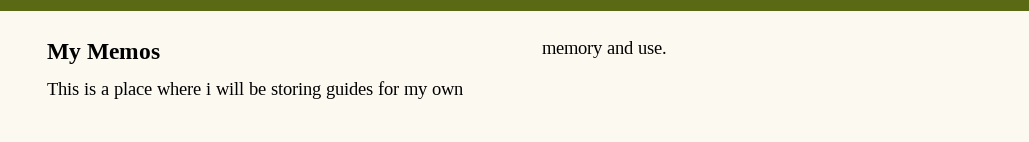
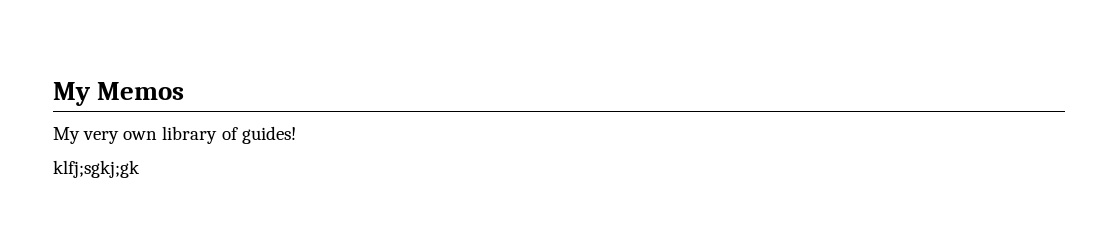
[47,81,463,99] [542,41,667,58] This is a place where i will be storing guides for my own memory and use. -> [53,126,296,144] [53,160,140,178] My very own library of guides! // klfj;sgkj;gk

